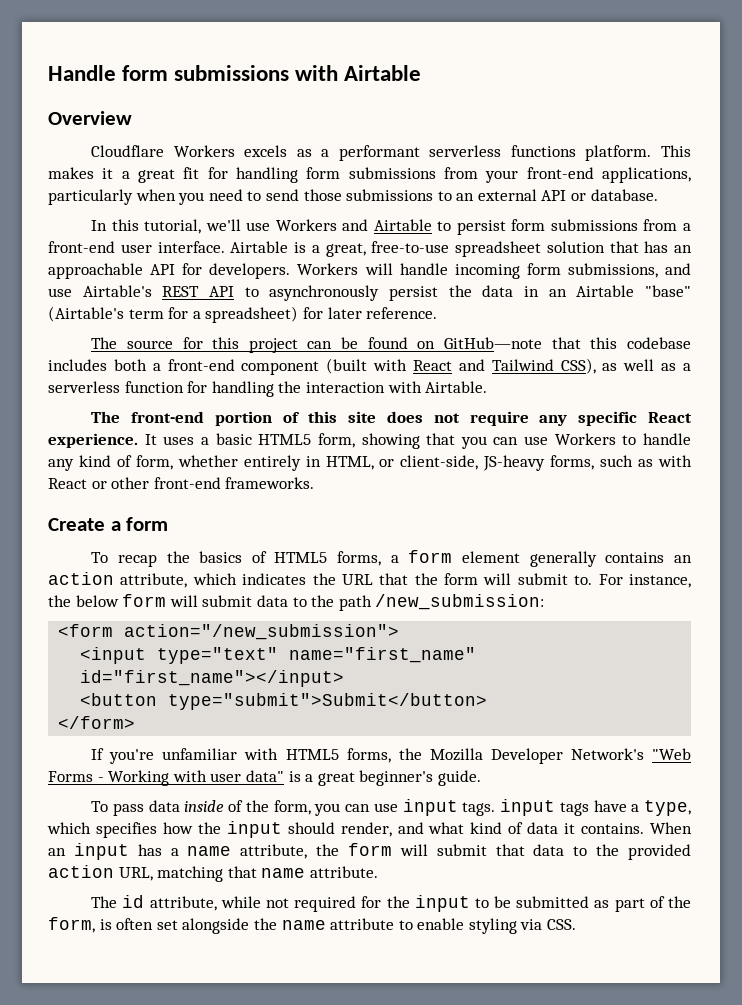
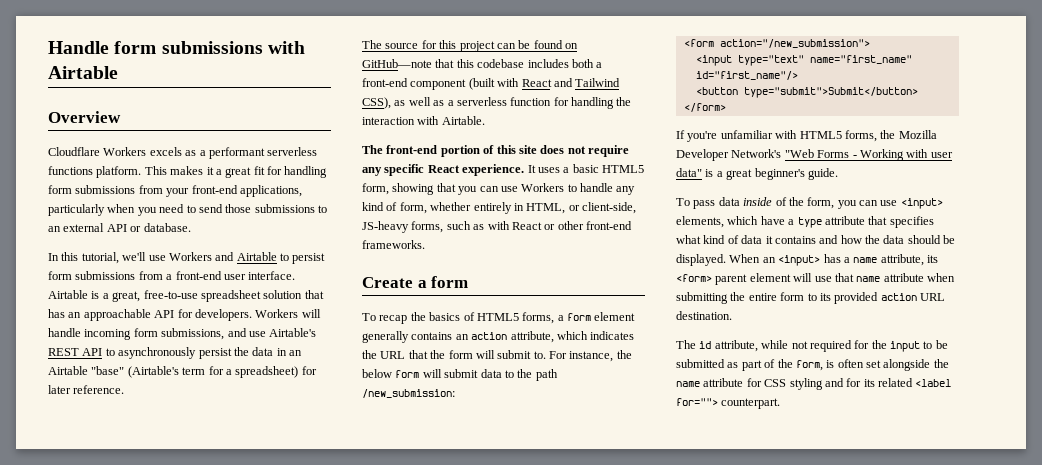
[80,670,345,687] id="first_name"></input> -> [695,71,798,80] id="first_name"/>
[402,799,691,816] [47,821,424,838] input tags. input tags have a type, which specifies how the input should render, and -> [900,198,943,209] [676,216,934,228] <input> elements, which have a type attribute that specifies
[581,823,645,834] contains. -> [774,235,956,244] [676,254,726,266] contains and how the data should be displayed.
[73,843,129,860] input -> [778,255,821,266] <input>
[316,843,691,860] [48,865,378,882] the form will submit that data to the provided action URL, matching that name attribute. -> [927,255,938,263] [676,273,955,285] [676,292,945,304] [676,311,732,320] its <form> parent element will use that name attribute when submitting the entire form to its provided action URL destination.
[398,918,577,934] to enable styling via CSS. -> [746,378,952,390] [676,398,781,409] for CSS styling and for its related <label for=""> counterpart.

